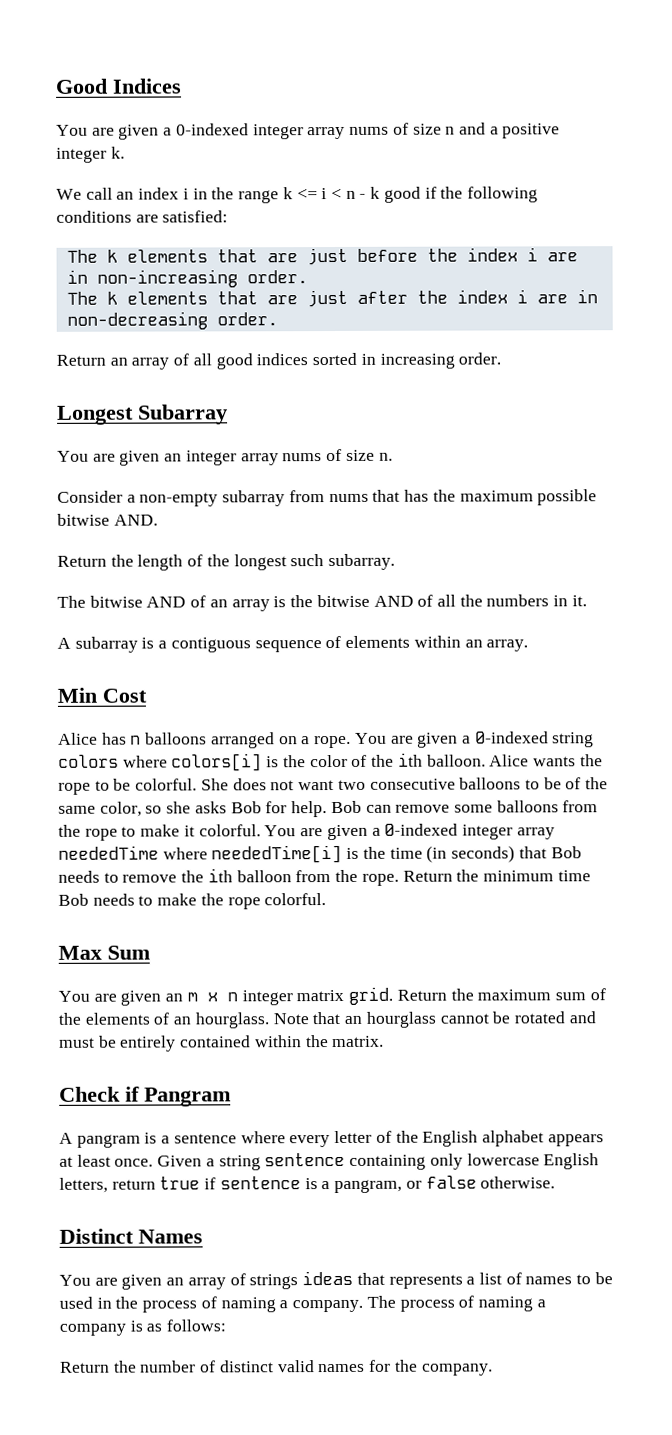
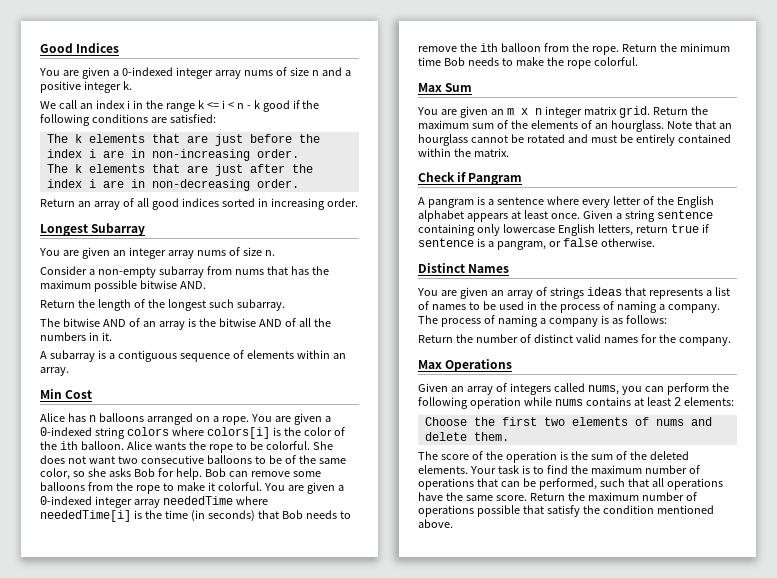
(493, 1369) none -> [418,359,513,372] [418,383,729,395] [418,397,734,409] [424,417,712,426] [424,432,509,441] [418,451,689,463] [418,465,700,474] [418,478,723,490] [418,492,697,501] [418,505,714,517] [418,519,453,528] // Max Operations // Given an array of integers called nums, you can perform the following operation while nums contains at least 2 elements: // Choose the first two elements of nums and delete them. // The score of the operation is the sum of the deleted elements. Your task is to find the maximum number of operations that can be performed, such that all operations have the same score. Return the maximum number of operations possible that satisfy the condition mentioned above.

